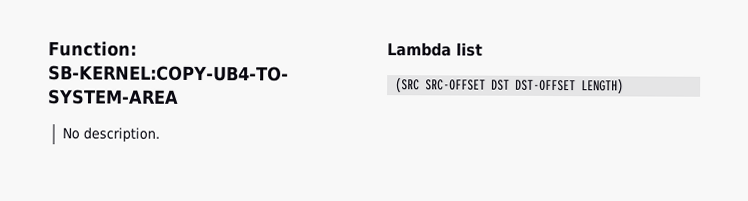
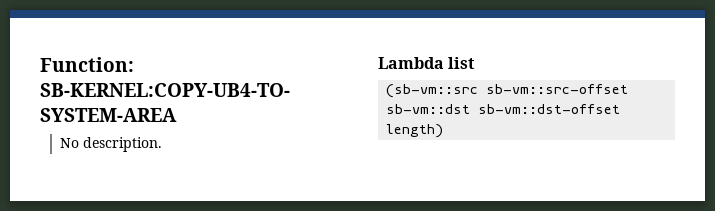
[395,77,625,95] (SRC SRC-OFFSET DST DST-OFFSET LENGTH) -> [386,84,629,98] [386,104,621,114] [386,124,444,138] (sb-vm::src sb-vm::src-offset sb-vm::dst sb-vm::dst-offset length)

